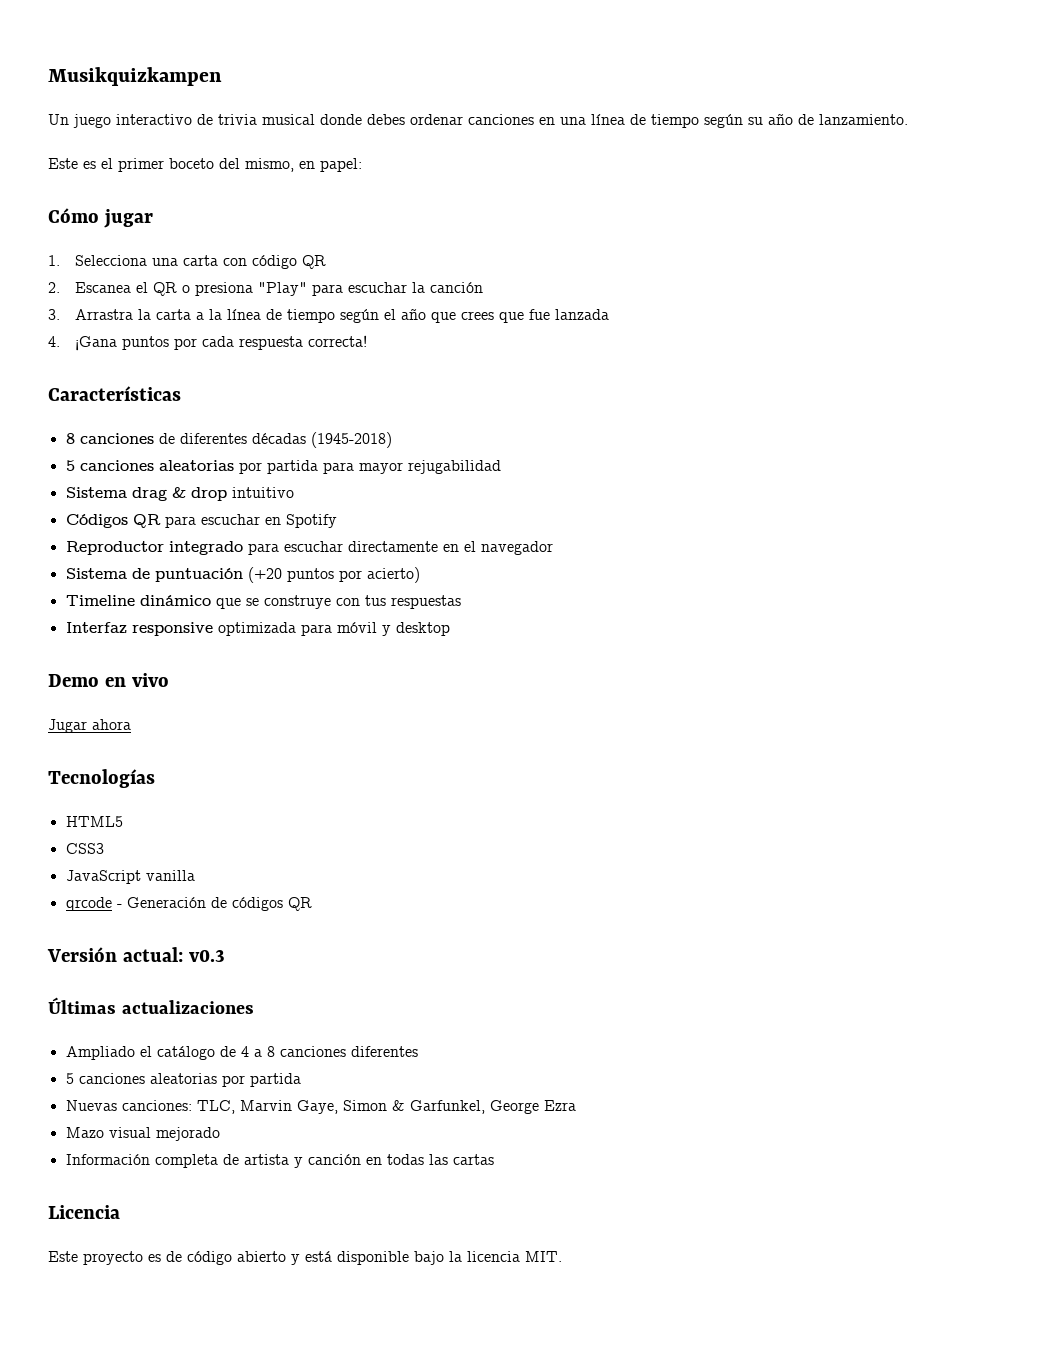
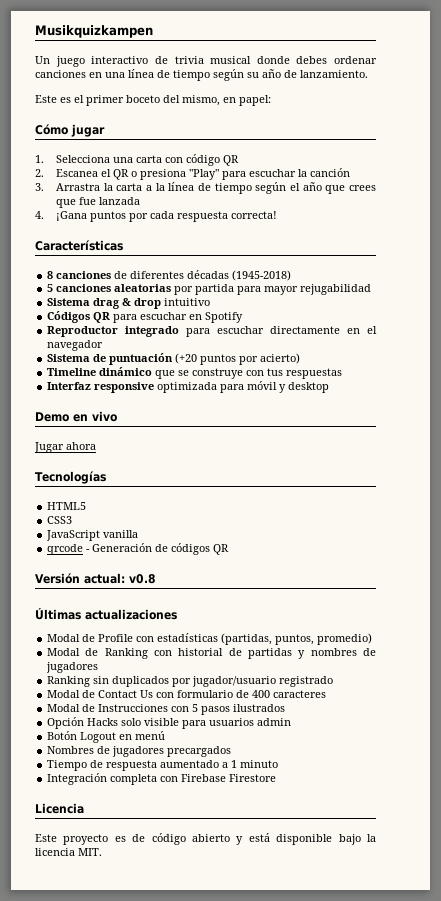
[188,949,225,962] v0.3 -> [129,574,156,584] v0.8
[65,1046,418,1060] [65,1073,301,1087] [65,1100,576,1114] [65,1127,220,1141] [65,1154,494,1168] Ampliado el catálogo de 4 a 8 canciones diferentes // 5 canciones aleatorias por partida // Nuevas canciones: TLC, Marvin Gaye, Simon & Garfunkel, George Ezra // Mazo visual mejorado // Información completa de artista y canción en todas las cartas -> [47,633,373,645] [47,648,376,659] [46,662,99,673] [47,676,334,687] [47,690,327,698] [47,704,286,715] [47,717,292,729] [47,731,166,743] [47,746,232,757] [47,760,279,771] [47,773,277,785] Modal de Profile con estadísticas (partidas, puntos, promedio) // Modal de Ranking con historial de partidas y nombres de jugadores // Ranking sin duplicados por jugador/usuario registrado // Modal de Contact Us con formulario de 400 caracteres // Modal de Instrucciones con 5 pasos ilustrados // Opción Hacks solo visible para usuarios admin // Botón Logout en menú // Nombres de jugadores precargados // Tiempo de respuesta aumentado a 1 minuto // Integración completa con Firebase Firestore

